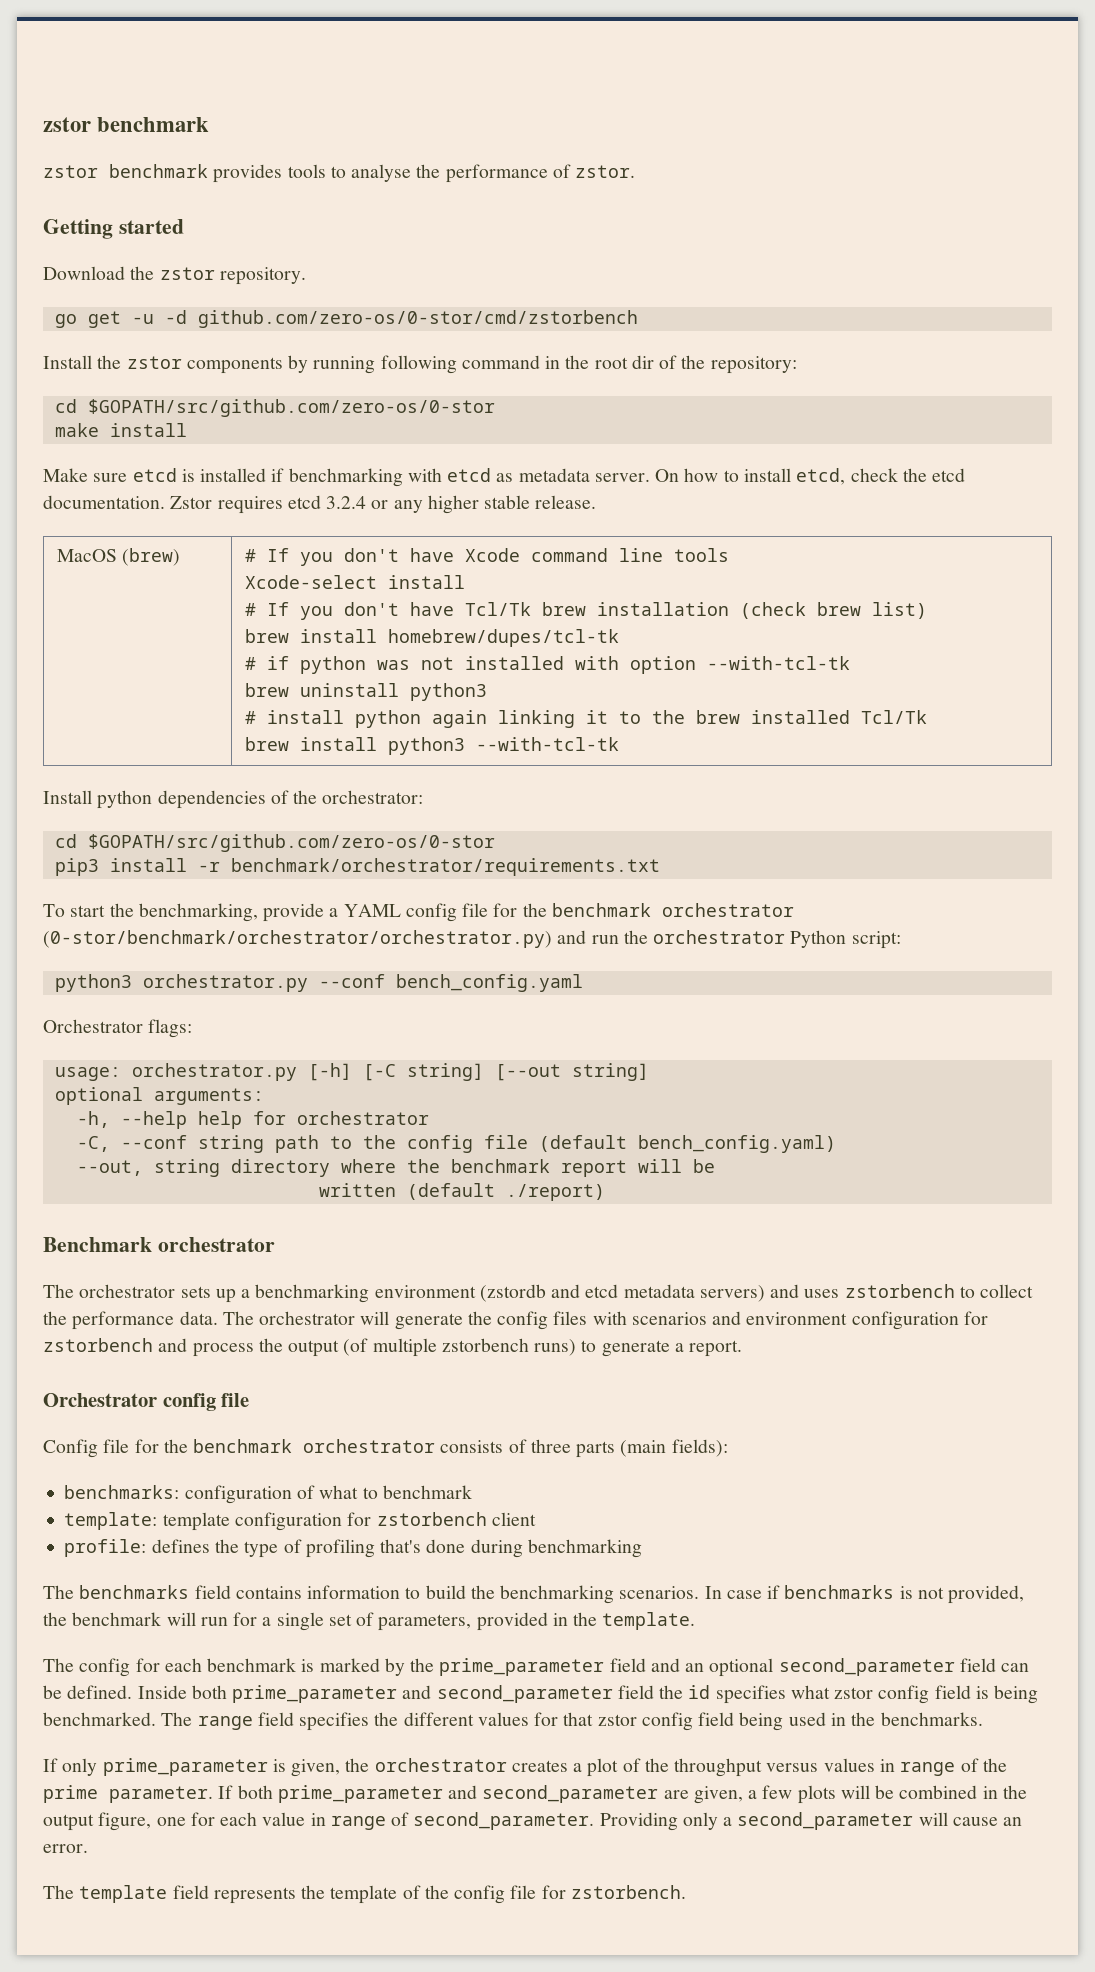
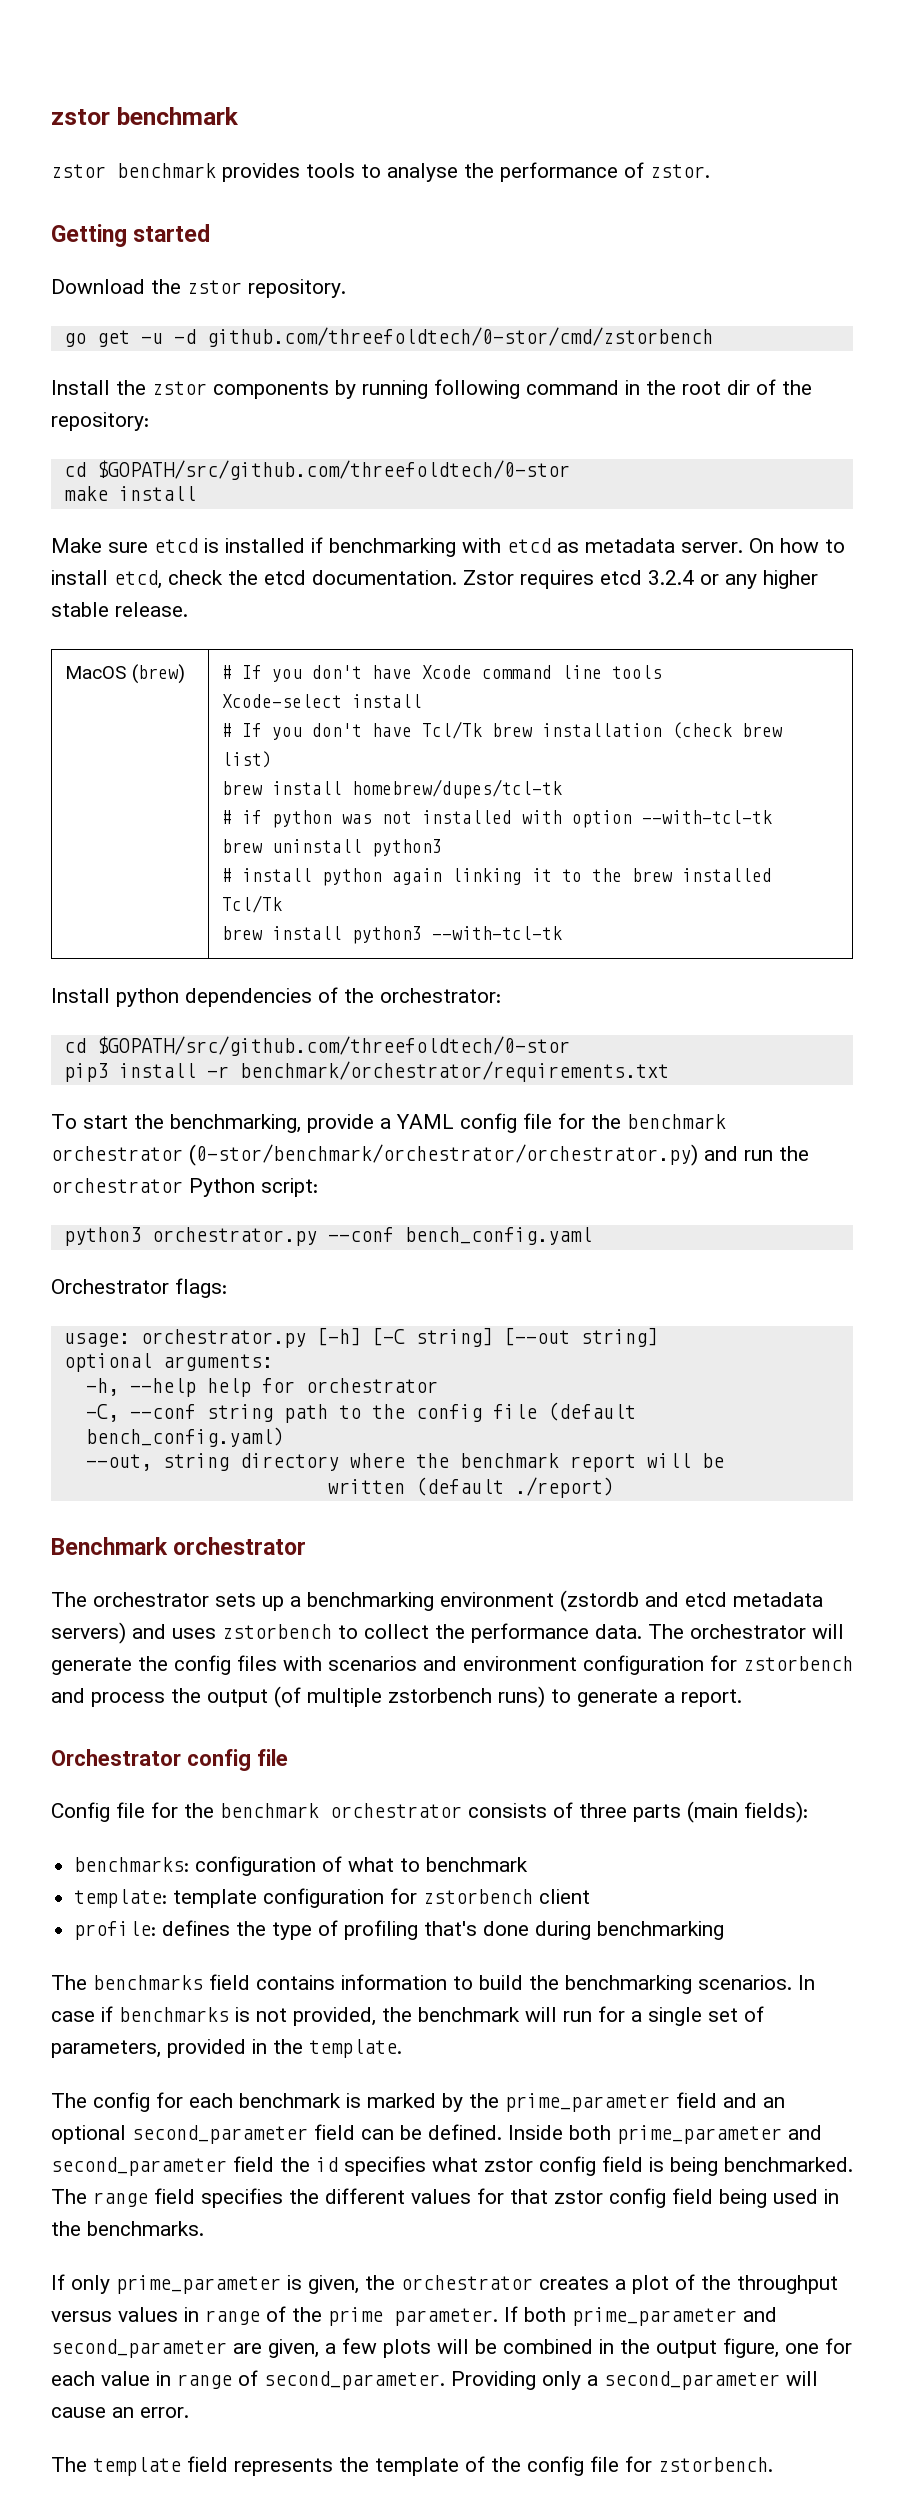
[197,310,638,328] github.com/zero-os/0-stor/cmd/zstorbench -> [206,327,713,347] github.com/threefoldtech/0-stor/cmd/zstorbench
[87,399,495,417] $GOPATH/src/github.com/zero-os/0-stor -> [96,460,570,480] $GOPATH/src/github.com/threefoldtech/0-stor
[87,834,495,852] $GOPATH/src/github.com/zero-os/0-stor -> [96,1036,570,1056] $GOPATH/src/github.com/threefoldtech/0-stor

